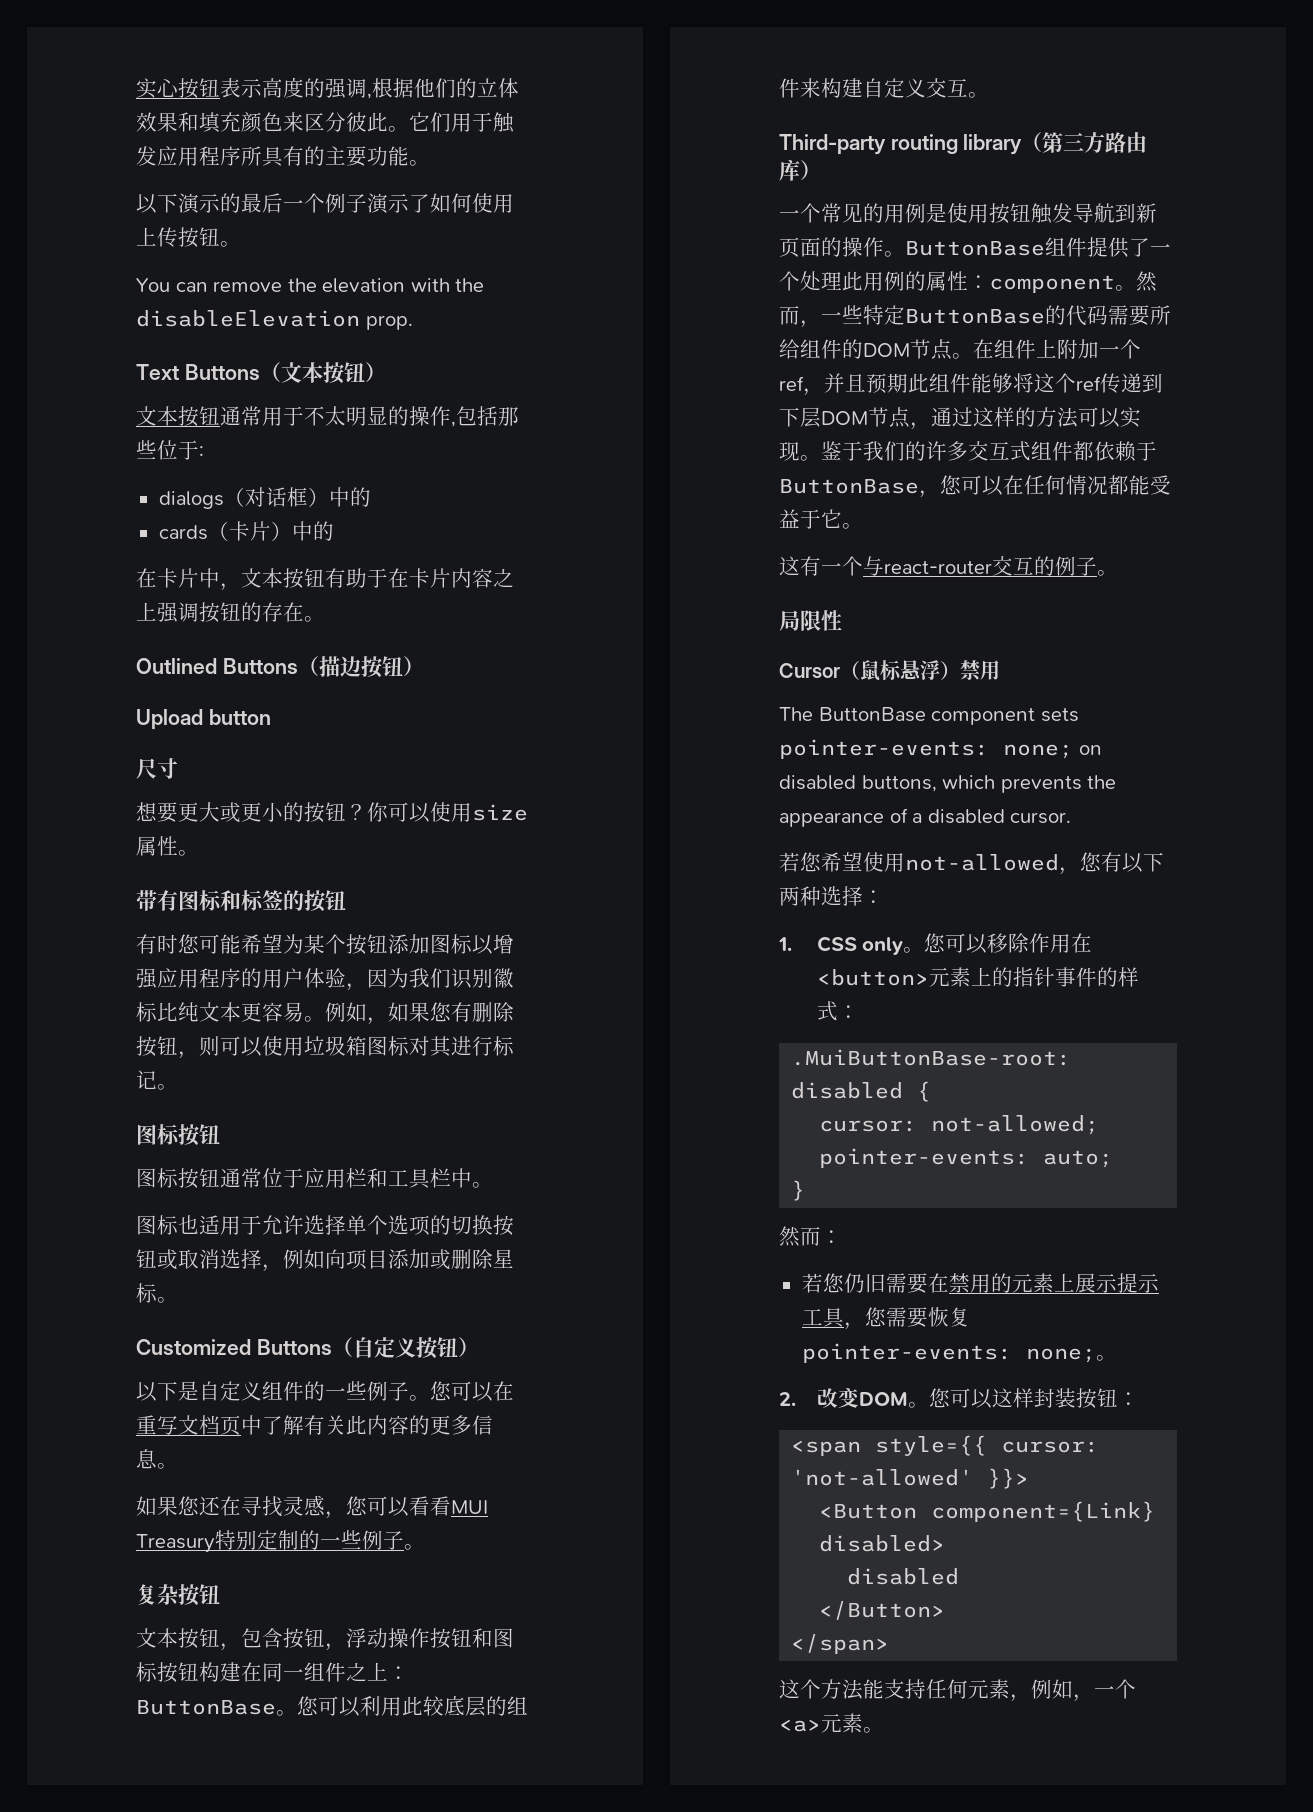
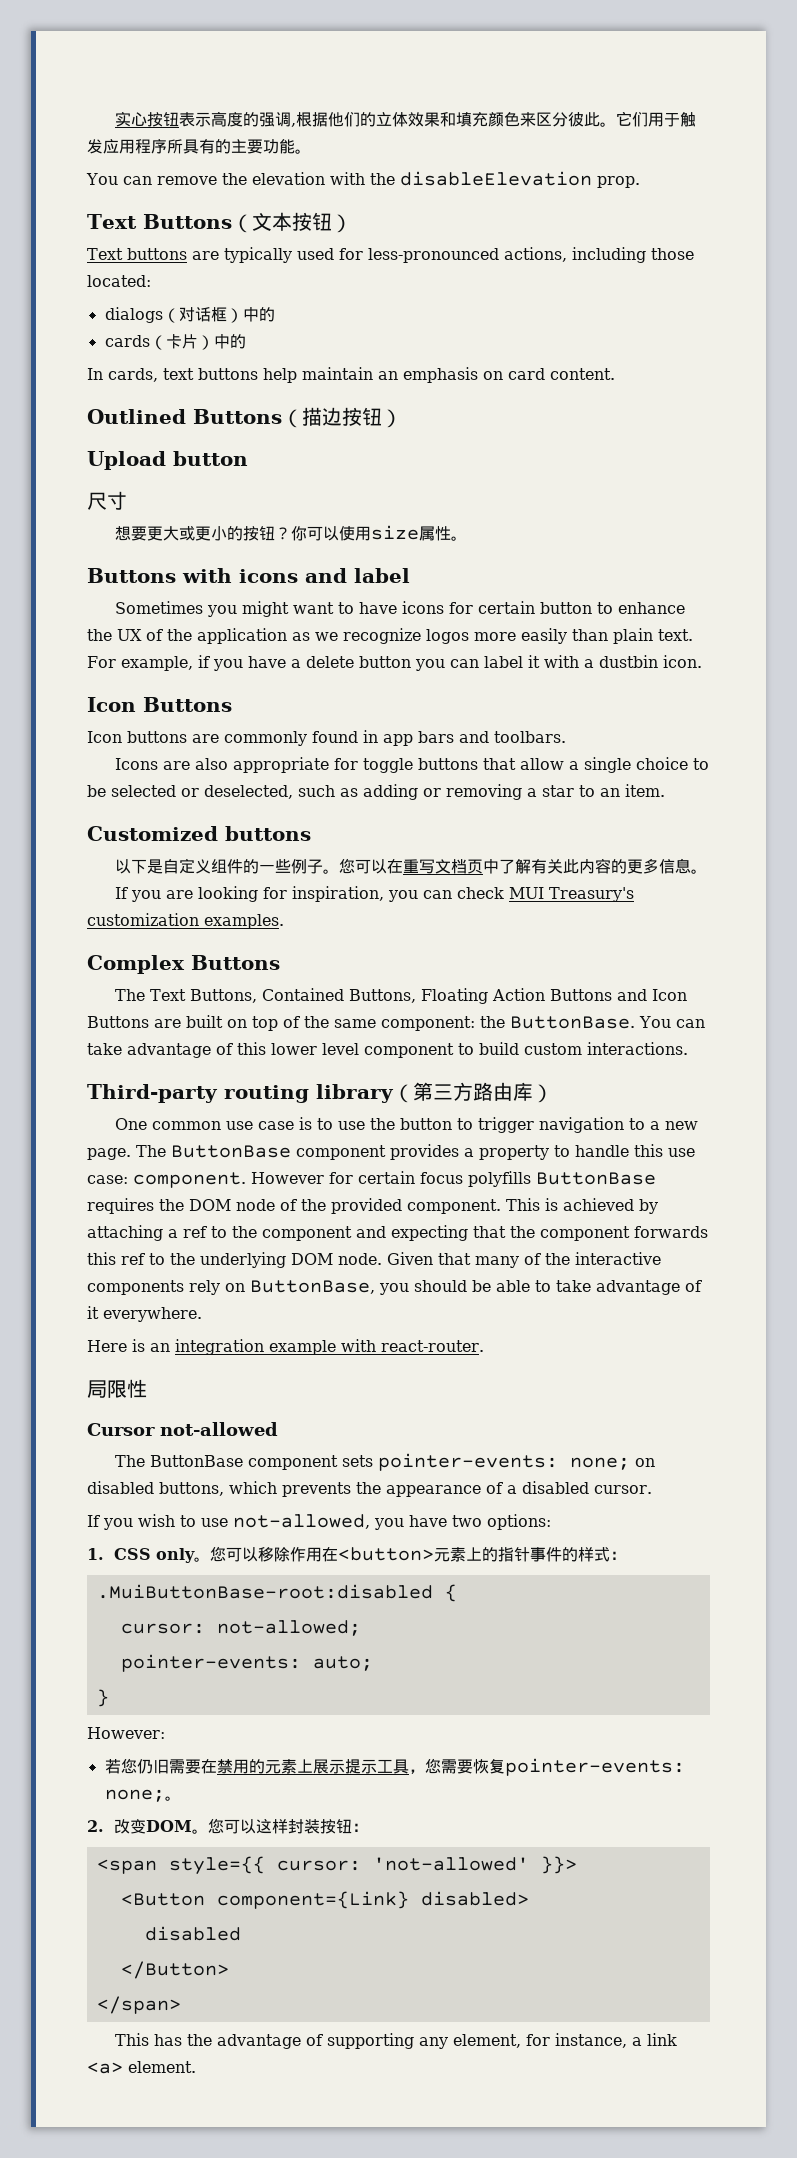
[136,193,514,214] [136,227,241,248] // 以下演示的最后一个例子演示了如何使用上传按钮。 -> (311, 151) none
[136,406,519,427] [136,440,204,460] 文本按钮通常用于不太明显的操作,包括那些位于: -> [87,247,694,263] [87,275,151,287] Text buttons are typically used for less-pronounced actions, including those located:
[136,568,514,591] [136,602,325,623] 在卡片中，文本按钮有助于在卡片内容之上强调按钮的存在。 -> [87,367,615,383] In cards, text buttons help maintain an emphasis on card content.
[135,890,346,912] [136,934,514,955] [136,968,514,991] [136,1002,514,1025] [136,1036,515,1059] [136,1070,178,1090] [136,1124,220,1146] [136,1168,493,1189] [136,1215,514,1236] [136,1249,514,1272] [136,1283,178,1303] [136,1337,479,1359] 带有图标和标签的按钮 // 有时您可能希望为某个按钮添加图标以增强应用程序的用户体验，因为我们识别徽标比纯文本更容易。例如，如果您有删除按钮，则可以使用垃圾箱图标对其进行标记。 // 图标按钮 // 图标按钮通常位于应用栏和工具栏中。 // 图标也适用于允许选择单个选项的切换按钮或取消选择，例如向项目添加或删除星标。 // Customized Buttons（自定义按钮） -> [87,568,410,583] [114,601,685,617] [87,628,693,644] [87,655,702,671] [87,697,232,712] [87,730,566,746] [114,757,709,773] [87,784,665,800] [87,826,311,841] Buttons with icons and label // Sometimes you might want to have icons for certain button to enhance the UX of the application as we recognize logos more easily than plain text. For example, if you have a delete button you can label it with a dustbin icon. // Icon Buttons // Icon buttons are commonly found in app bars and toolbars. // Icons are also appropriate for toggle buttons that allow a single choice to be selected or deselected, such as adding or removing a star to an item. // Customized buttons
[136,1495,488,1519] [136,1530,425,1553] [136,1584,220,1606] [136,1628,514,1651] [136,1662,409,1683] [136,1696,528,1717] [779,78,989,98] 如果您还在寻找灵感，您可以看看MUI Treasury特别定制的一些例子。 // 复杂按钮 // 文本按钮，包含按钮，浮动操作按钮和图标按钮构建在同一组件之上：ButtonBase。您可以利用此较底层的组件来构建自定义交互。 -> [114,886,634,902] [87,913,284,929] [87,955,280,974] [114,988,687,1004] [87,1015,705,1031] [87,1042,688,1058] If you are looking for inspiration, you can check MUI Treasury's customization examples. // Complex Buttons // The Text Buttons, Contained Buttons, Floating Action Buttons and Icon Buttons are built on top of the same component: the ButtonBase. You can take advantage of this lower level component to build custom interactions.
[779,203,1157,224] [779,237,1171,258] [779,271,1157,293] [779,305,1171,328] [779,339,1141,360] [779,373,1163,396] [779,407,1141,430] [779,441,1157,462] [779,475,1171,498] [779,509,863,529] [779,556,1118,576] 一个常见的用例是使用按钮触发导航到新页面的操作。ButtonBase组件提供了一个处理此用例的属性：component。然而，一些特定ButtonBase的代码需要所给组件的DOM节点。在组件上附加一个ref，并且预期此组件能够将这个ref传递到下层DOM节点，通过这样的方法可以实现。鉴于我们的许多交互式组件都依赖于ButtonBase，您可以在任何情况都能受益于它。 // 这有一个与react-router交互的例子。 -> [114,1117,698,1133] [87,1144,695,1160] [87,1171,656,1188] [87,1198,658,1214] [87,1225,708,1241] [87,1252,661,1268] [87,1280,702,1295] [87,1306,202,1322] [87,1339,484,1355] One common use case is to use the button to trigger navigation to a new page. The ButtonBase component provides a property to handle this use case: component. However for certain focus polyfills ButtonBase requires the DOM node of the provided component. This is achieved by attaching a ref to the component and expecting that the component forwards this ref to the underlying DOM node. Given that many of the interactive components rely on ButtonBase, you should be able to take advantage of it everywhere. // Here is an integration example with react-router.
[840,660,1000,681] （鼠标悬浮）禁用 -> [160,1422,278,1436] not-allowed
[779,852,1164,875] [779,886,884,906] 若您希望使用not-allowed，您有以下两种选择： -> [87,1514,551,1530] If you wish to use not-allowed, you have two options:
[779,1226,842,1247] 然而： -> [87,1727,165,1739] However:
[779,1679,1136,1702] [779,1713,884,1733] 这个方法能支持任何元素，例如，一个<a>元素。 -> [114,2033,677,2049] [87,2061,196,2074] This has the advantage of supporting any element, for instance, a link <a> element.

